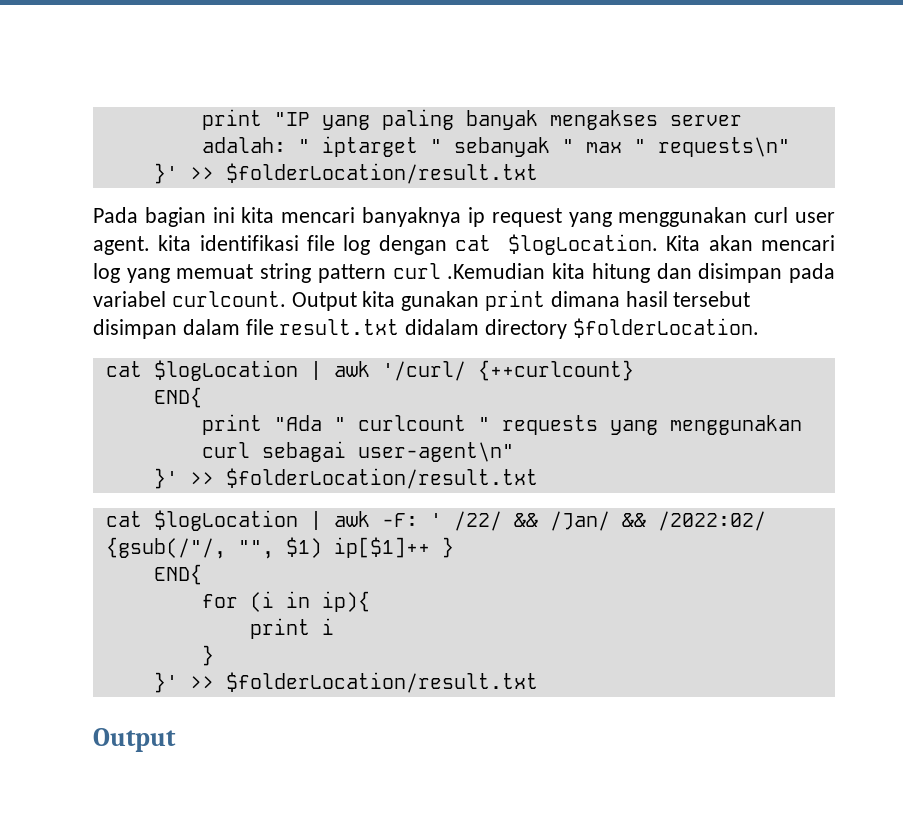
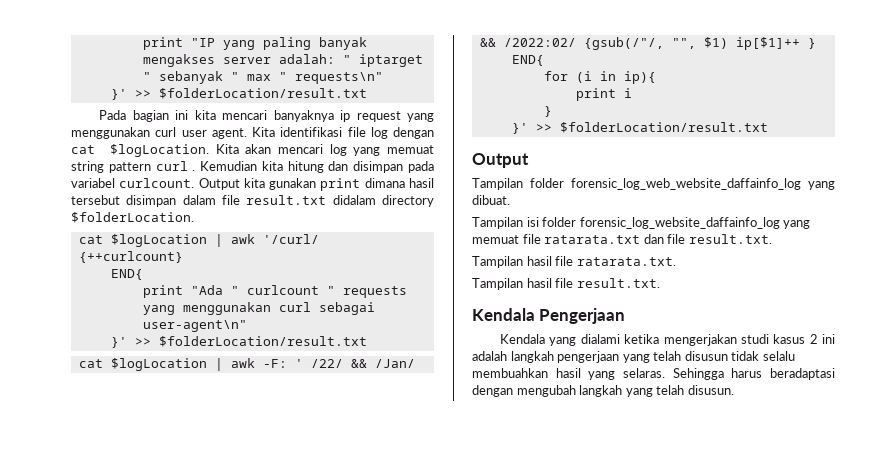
[158,235,192,251] kita -> [252,127,275,137] Kita
[447,263,546,279] .Kemudian -> [192,161,258,171] . Kemudian
(176, 740) none -> [472,178,835,190] [472,195,510,205] [472,217,811,229] [472,234,772,244] [472,256,676,268] [472,278,660,290] [472,308,626,324] [500,334,836,346] [472,351,795,363] [472,368,835,380] [472,385,734,397] // Tampilan folder forensic_log_web_website_daffainfo_log yang dibuat. // Tampilan isi folder forensic_log_website_daffainfo_log yang memuat file ratarata.txt dan file result.txt. // Tampilan hasil file ratarata.txt. // Tampilan hasil file result.txt. // Kendala Pengerjaan // Kendala yang dialami ketika mengerjakan studi kasus 2 ini adalah langkah pengerjaan yang telah disusun tidak selalu membuahkan hasil yang selaras. Sehingga harus beradaptasi dengan mengubah langkah yang telah disusun.

